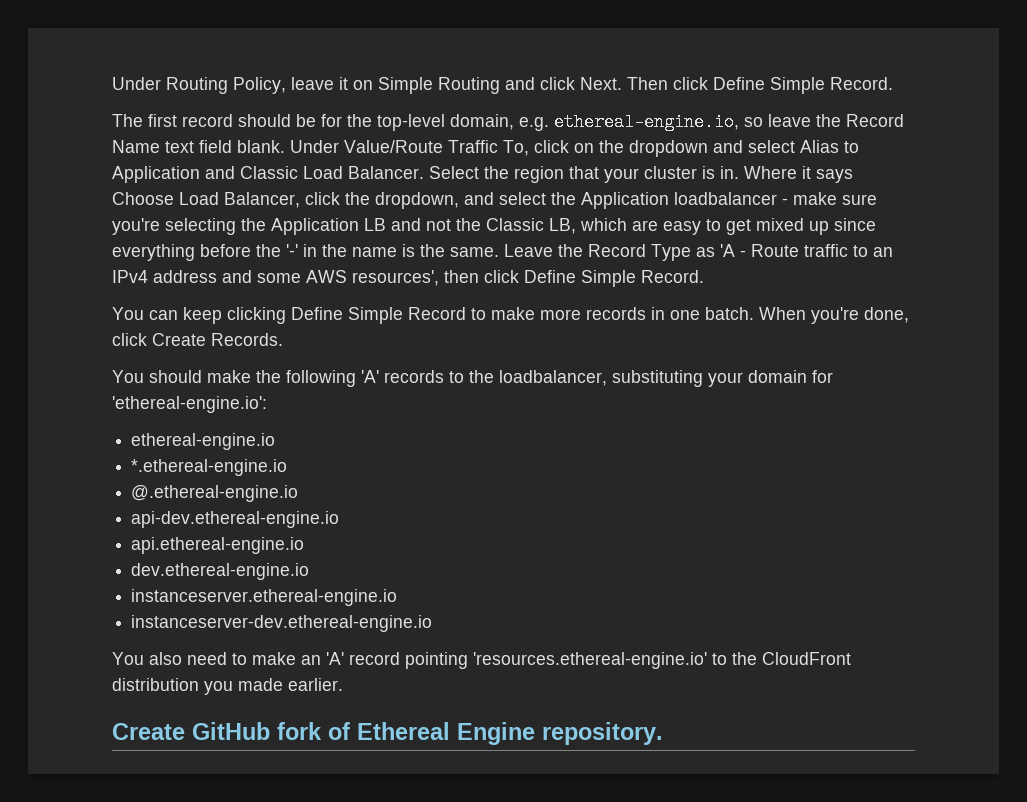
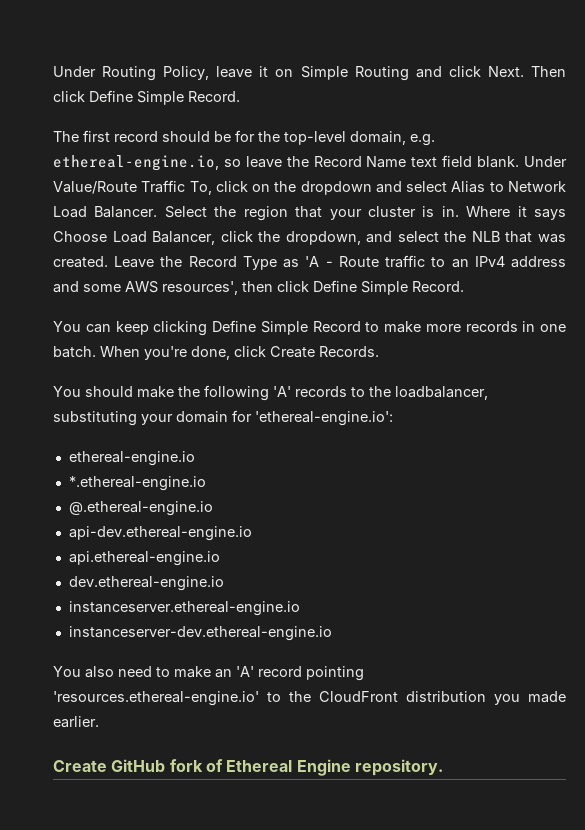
[112,166,298,183] Application and Classic -> [507,181,566,192] Network
[581,192,877,209] [112,218,876,235] [112,244,499,261] Application loadbalancer - make sure you're selecting the Application LB and not the Classic LB, which are easy to get mixed up since everything before the '-' in the name is the same. -> [471,231,566,243] [53,256,108,268] NLB that was created.

